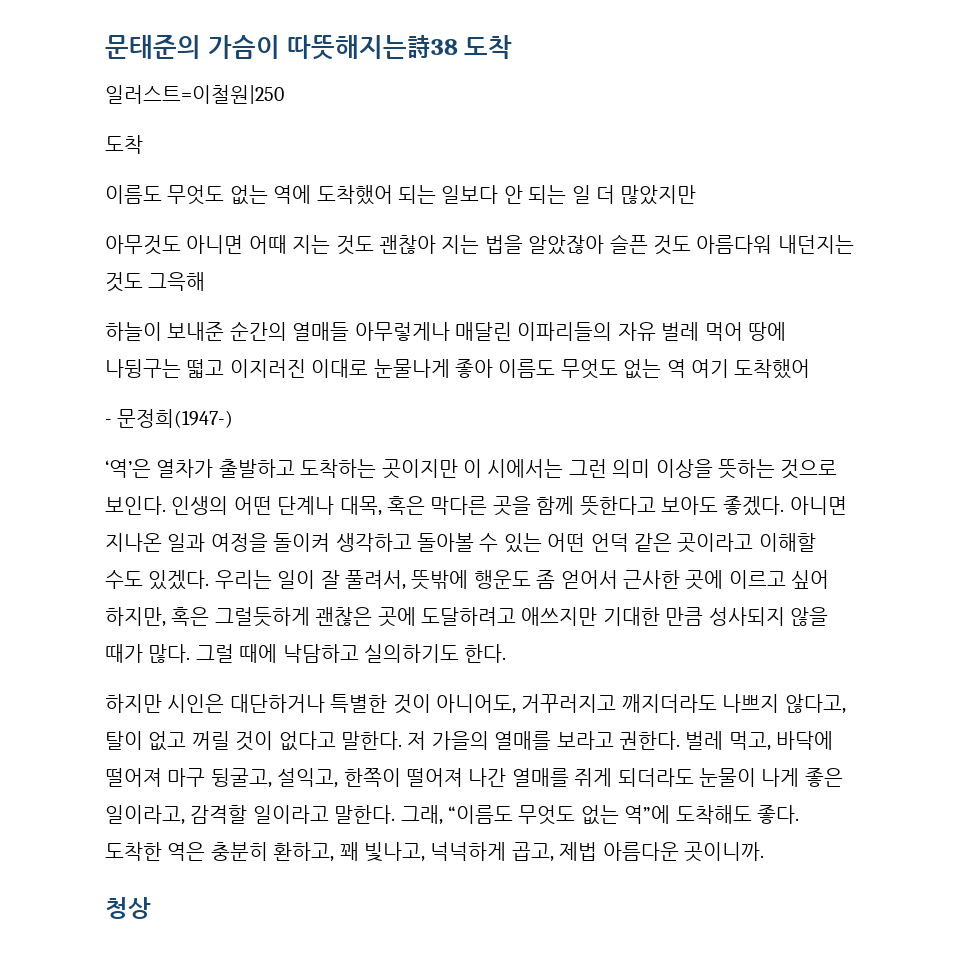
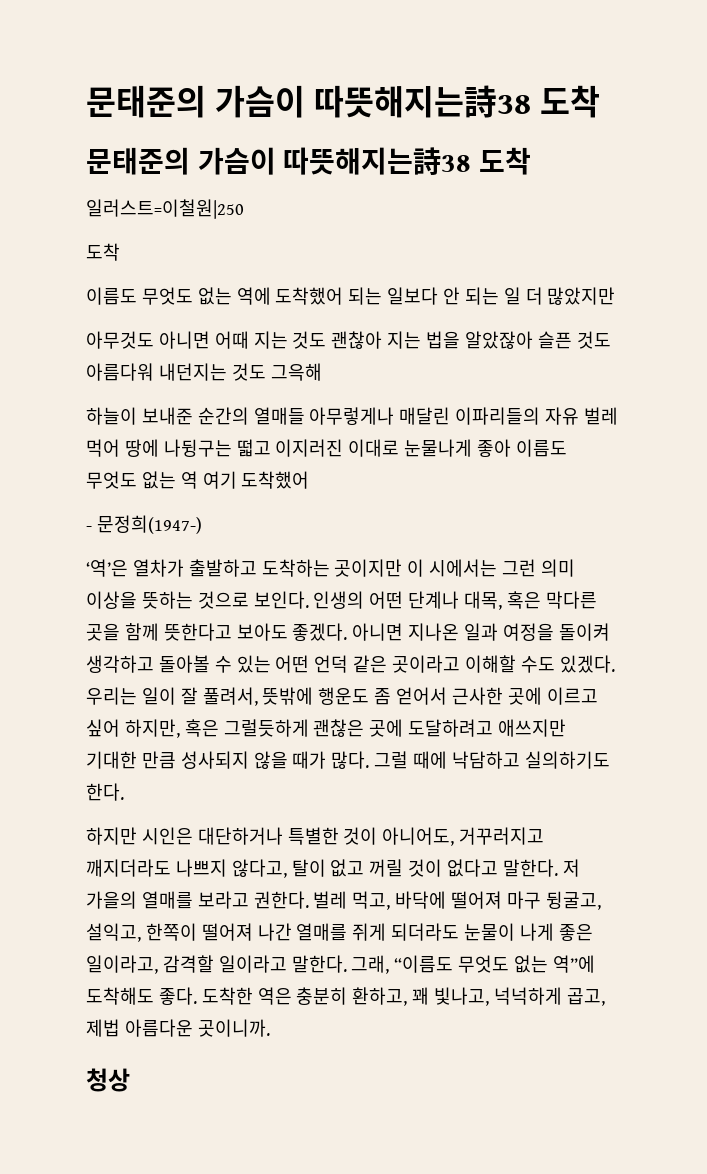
[105,35,513,60] 문태준의 가슴이 따뜻해지는詩38 도착 -> [86,85,600,118] [86,147,531,175] 문태준의 가슴이 따뜻해지는詩38 도착 // 문태준의 가슴이 따뜻해지는詩38 도착

